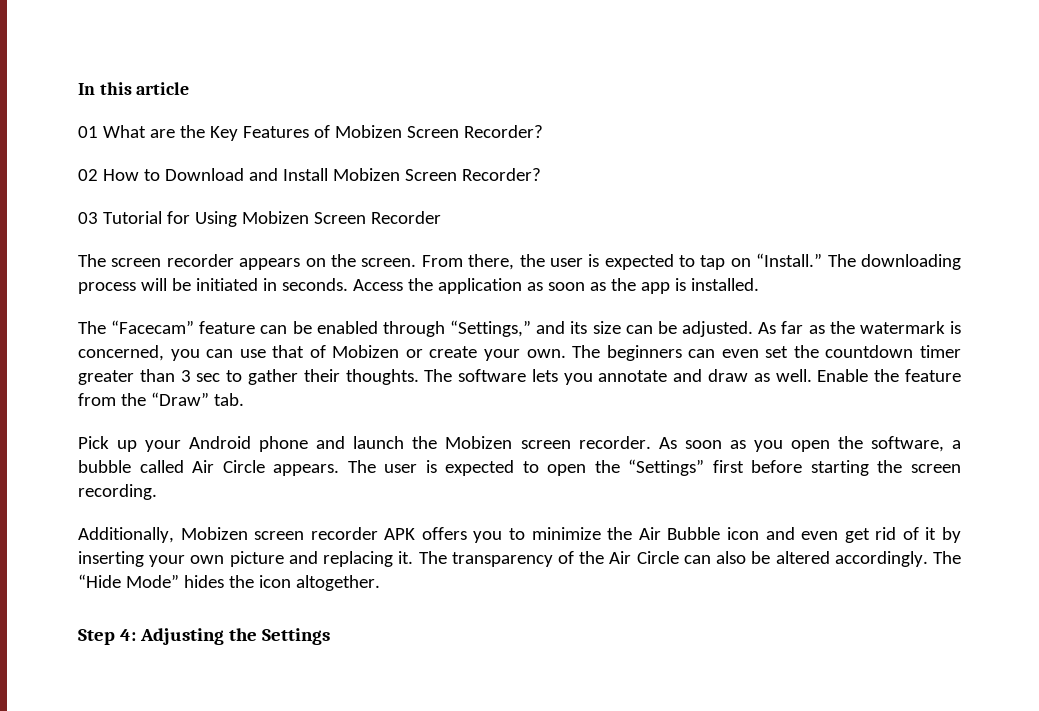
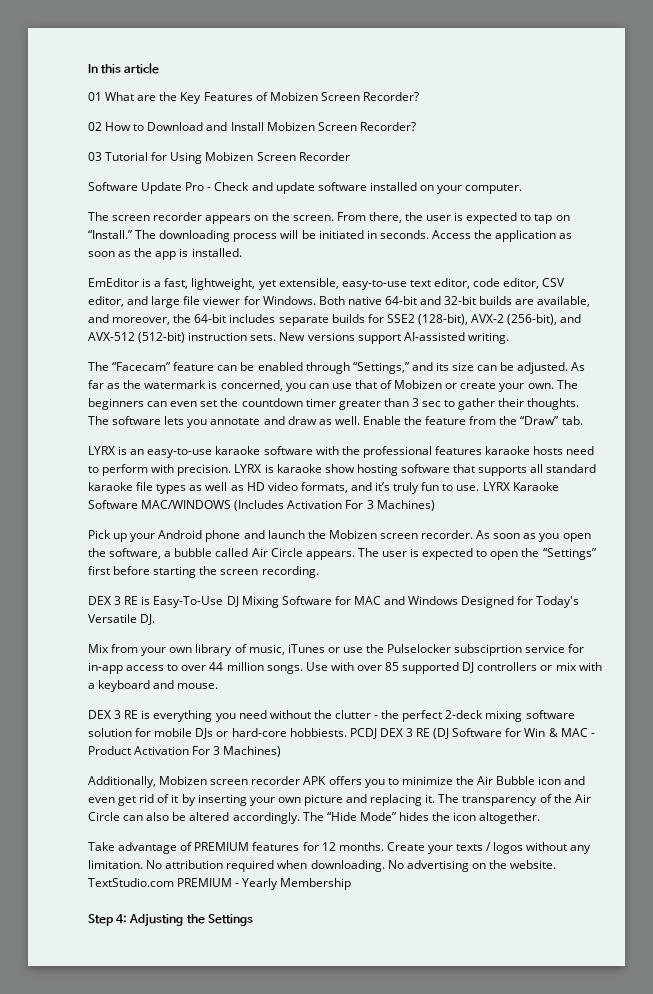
(441, 217) none -> [88,182,523,194] // Software Update Pro - Check and update software installed on your computer.
(759, 284) none -> [88,278,566,290] [88,296,591,308] [88,314,582,326] [88,332,509,344] // EmEditor is a fast, lightweight, yet extensible, easy-to-use text editor, code editor, CSV editor, and large file viewer for Windows. Both native 64-bit and 32-bit builds are available, and moreover, the 64-bit includes separate builds for SSE2 (128-bit), AVX-2 (256-bit), and AVX-512 (512-bit) instruction sets. New versions support AI-assisted writing.
(244, 399) none -> [88,446,595,458] [88,464,597,476] [88,482,559,494] [88,500,435,511] // LYRX is an easy-to-use karaoke software with the professional features karaoke hosts need to perform with precision. LYRX is karaoke show hosting software that supports all standard karaoke file types as well as HD video formats, and it’s truly fun to use. LYRX Karaoke Software MAC/WINDOWS (Includes Activation For 3 Machines)
(157, 492) none -> [88,596,580,608] [88,614,156,625] [88,644,585,656] [88,662,602,674] [88,680,219,692] [88,710,575,722] [88,728,595,739] [88,746,282,757] // DEX 3 RE is Easy-To-Use DJ Mixing Software for MAC and Windows Designed for Today's Versatile DJ. // Mix from your own library of music, iTunes or use the Pulselocker subsciprtion service for in-app access to over 44 million songs. Use with over 85 supported DJ controllers or mix with a keyboard and mouse. // DEX 3 RE is everything you need without the clutter - the perfect 2-deck mixing software solution for mobile DJs or hard-core hobbiests. PCDJ DEX 3 RE (DJ Software for Win & MAC - Product Activation For 3 Machines)
(380, 583) none -> [88,842,592,854] [88,860,557,872] [88,878,352,890] // Take advantage of PREMIUM features for 12 months. Create your texts / logos without any limitation. No attribution required when downloading. No advertising on the website. TextStudio.com PREMIUM - Yearly Membership

